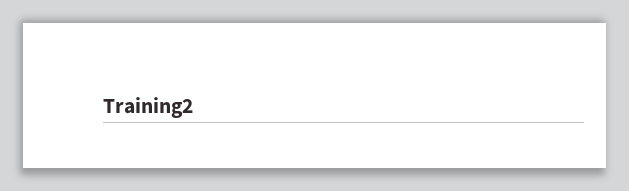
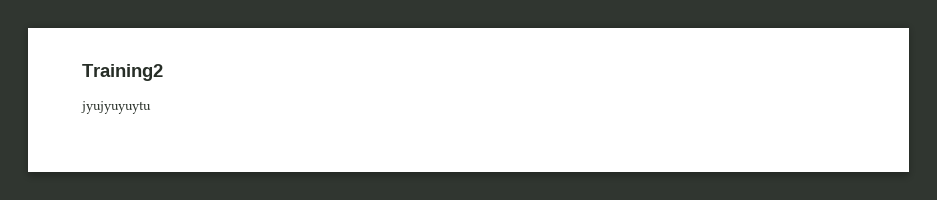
(193, 107) none -> [81,101,151,114] // jyujyuyuytu

